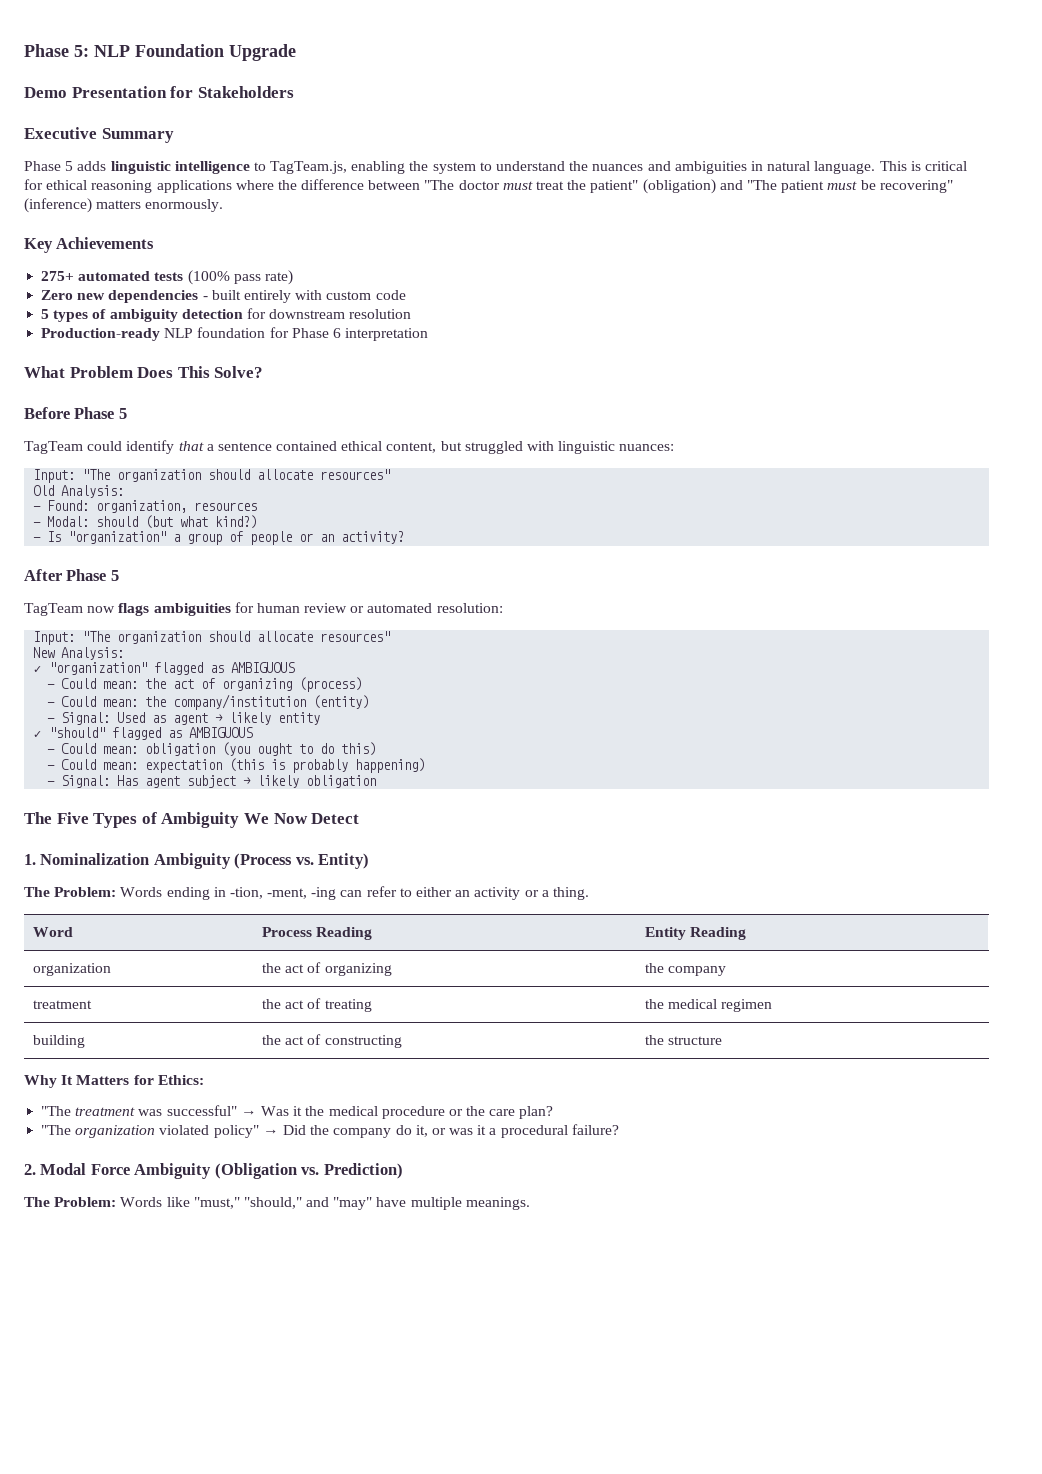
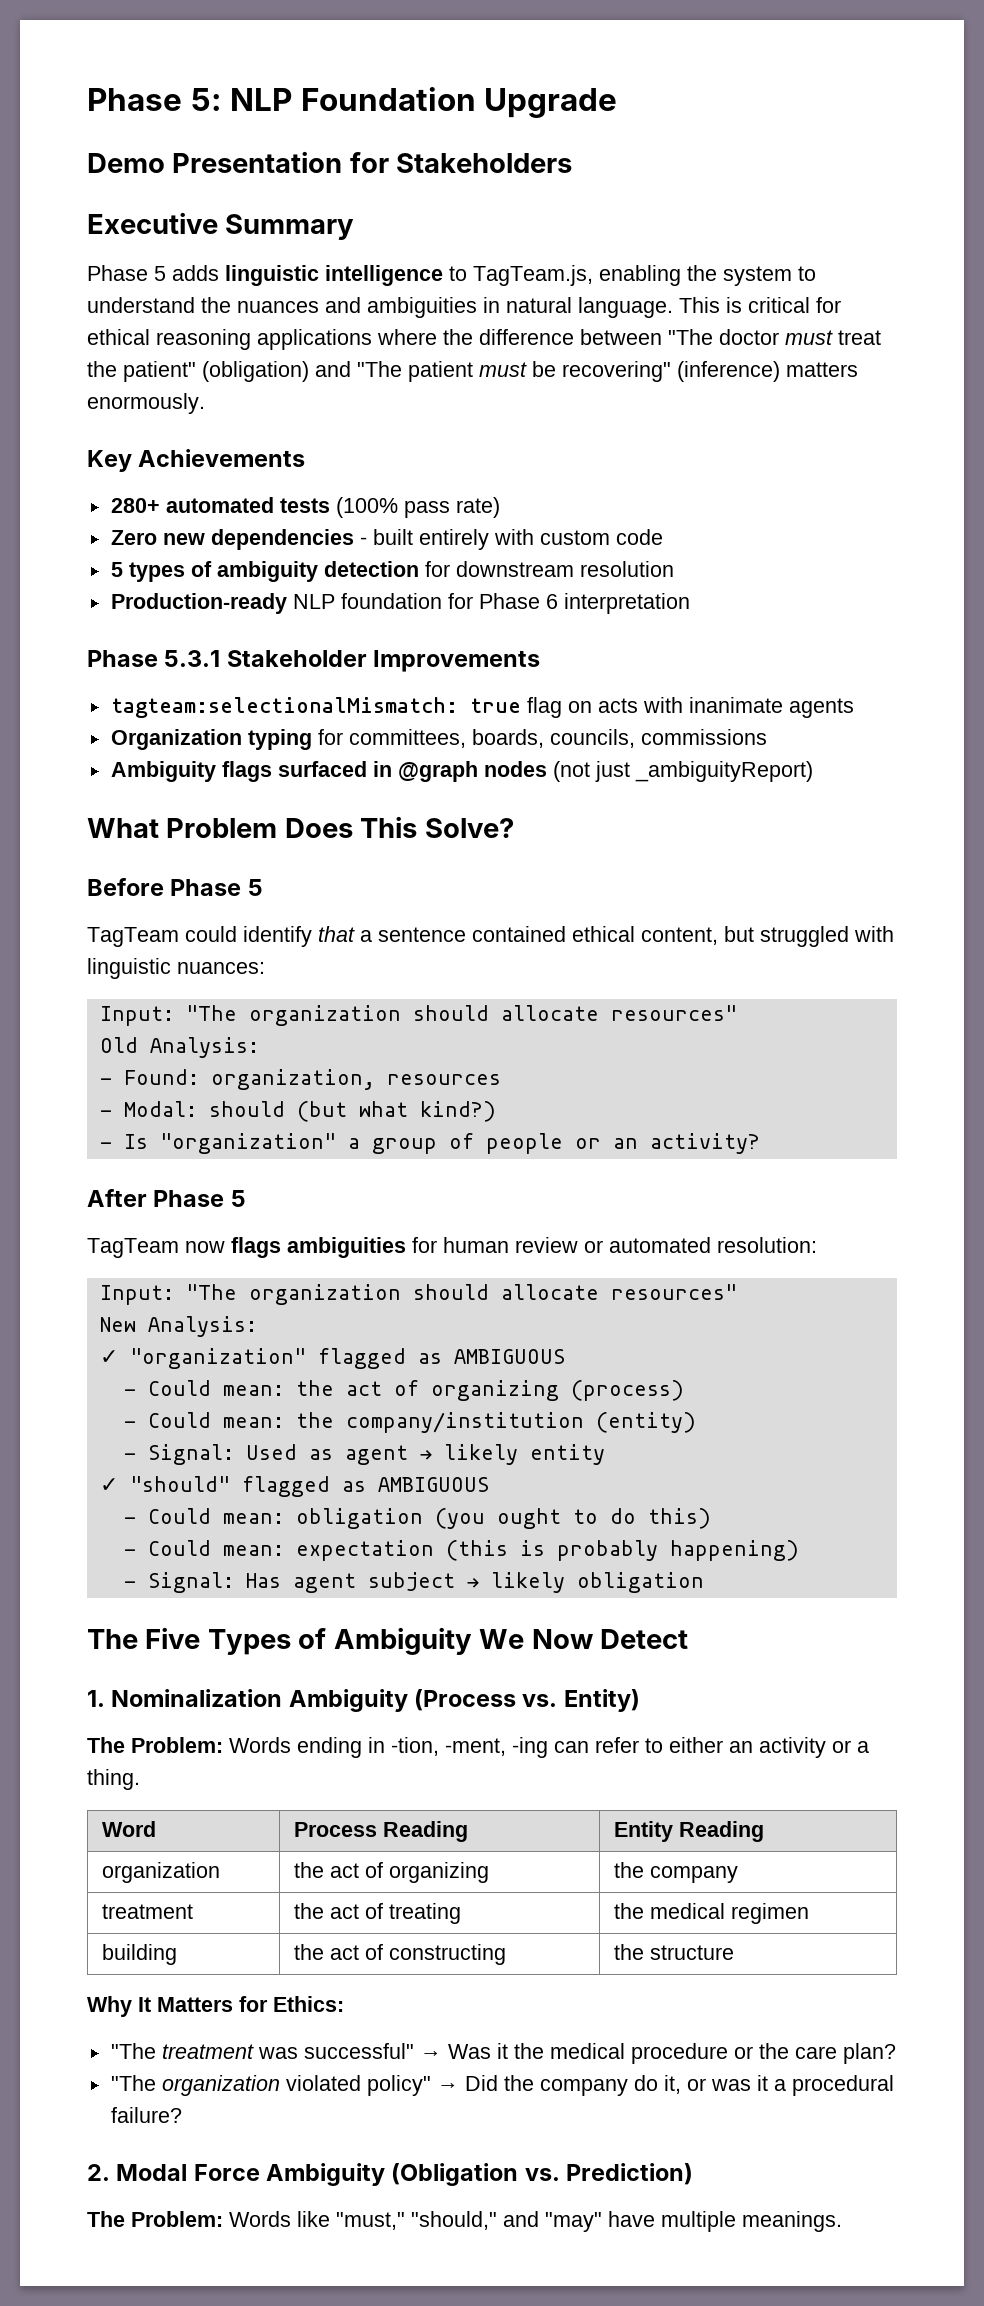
[41,271,75,281] 275+ -> [110,498,160,513] 280+
(429, 334) none -> [87,650,541,672] [110,697,854,718] [110,729,767,750] [110,761,813,782] // Phase 5.3.1 Stakeholder Improvements // tagteam:selectionalMismatch: true flag on acts with inanimate agents // Organization typing for committees, boards, councils, commissions // Ambiguity flags surfaced in @graph nodes (not just _ambiguityReport)

